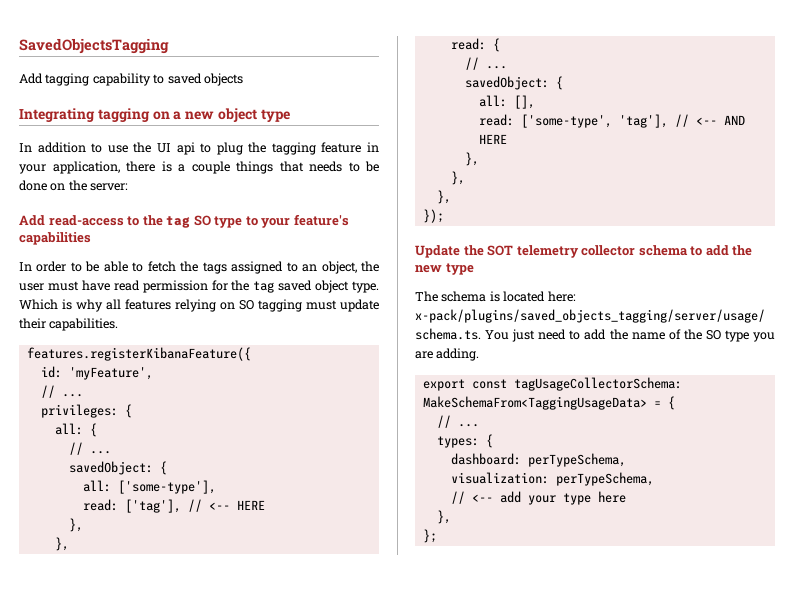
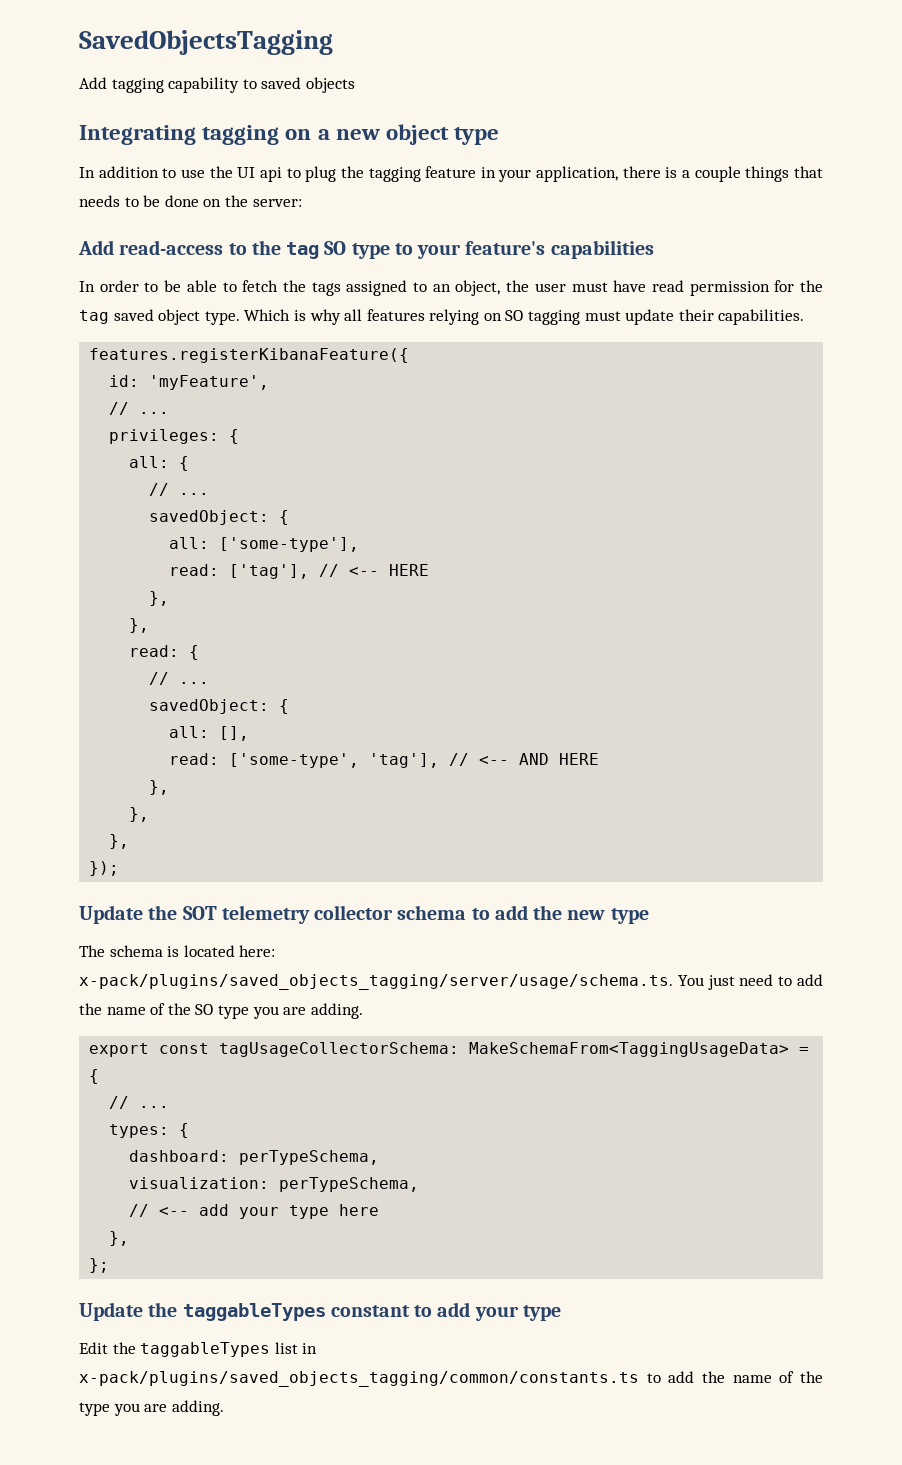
(437, 536) none -> [79,1302,561,1321] [79,1342,318,1357] [79,1371,823,1387] [79,1400,224,1416] // Update the taggableTypes constant to add your type // Edit the taggableTypes list in x-pack/plugins/saved_objects_tagging/common/constants.ts to add the name of the type you are adding.

